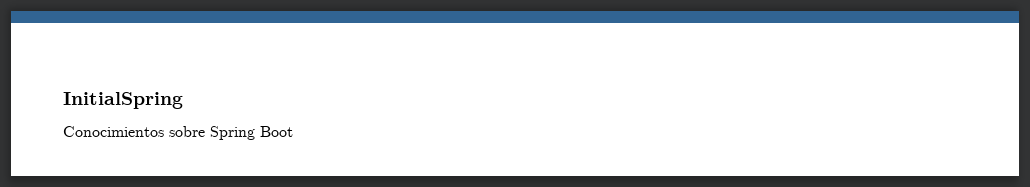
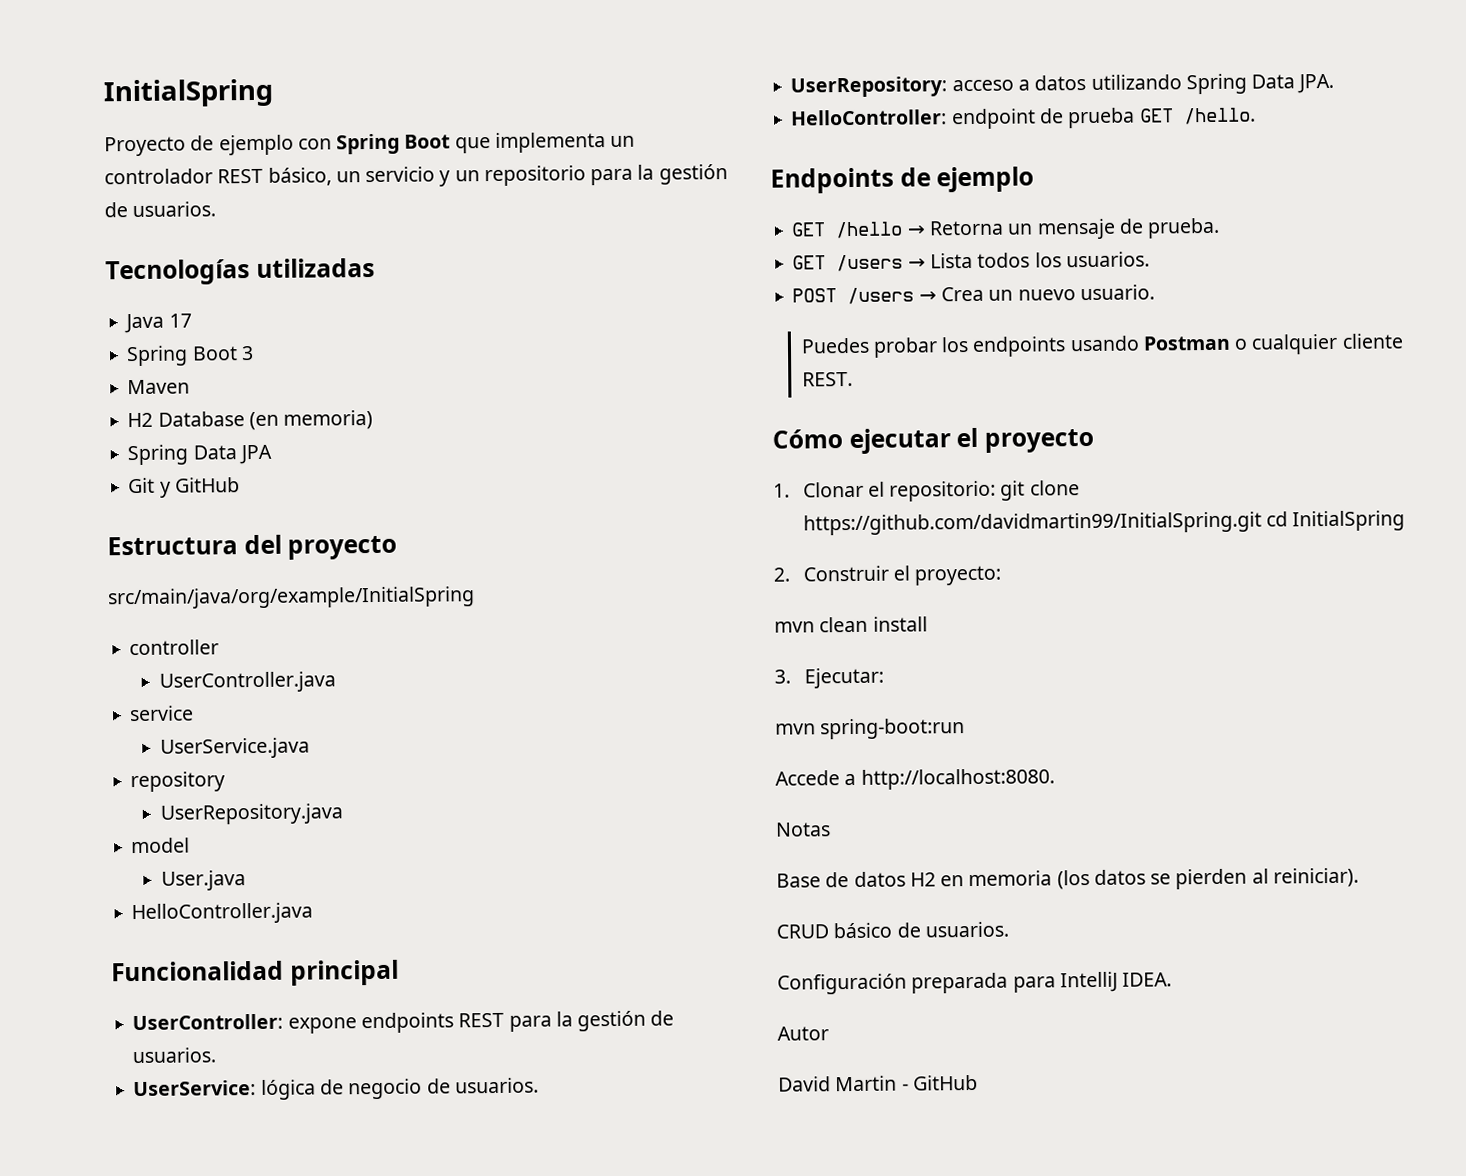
[63,92,183,109] [63,126,293,140] InitialSpring // Conocimientos sobre Spring Boot -> [103,78,273,108] [104,132,636,157] [104,164,728,187] [104,201,217,218] [105,257,375,286] [124,313,192,334] [126,345,254,367] [127,379,191,395] [127,410,374,431] [127,444,272,466] [128,477,240,498] [107,534,398,560] [107,586,475,610] [129,639,220,656] [159,671,337,693] [129,705,195,722] [160,737,311,759] [130,771,226,793] [160,803,344,825] [131,837,191,854] [161,870,247,891] [131,902,314,925] [111,959,399,986] [132,1010,675,1034] [132,1047,217,1064] [133,1077,539,1100] [790,73,1335,98] [791,107,1256,130] [770,166,1035,194] [791,217,1221,240] [792,251,1150,272] [792,284,1155,305] [800,333,1404,358] [801,371,853,387] [772,427,1094,455] [773,480,1080,502] [802,510,1406,536] [773,565,1002,586] [774,616,928,633] [774,667,884,689] [775,718,966,740] [775,768,1055,790] [775,822,831,837] [776,867,1359,890] [776,921,1009,939] [777,971,1173,995] [777,1026,829,1041] [778,1074,978,1092] InitialSpring // Proyecto de ejemplo con Spring Boot que implementa un controlador REST básico, un servicio y un repositorio para la gestión de usuarios. // Tecnologías utilizadas // Java 17 // Spring Boot 3 // Maven // H2 Database (en memoria) // Spring Data JPA // Git y GitHub // Estructura del proyecto // src/main/java/org/example/InitialSpring // controller // UserController.java // service // UserService.java // repository // UserRepository.java // model // User.java // HelloController.java // Funcionalidad principal // UserController: expone endpoints REST para la gestión de usuarios. // UserService: lógica de negocio de usuarios. // UserRepository: acceso a datos utilizando Spring Data JPA. // HelloController: endpoint de prueba GET /hello. // Endpoints de ejemplo // GET /hello → Retorna un mensaje de prueba. // GET /users → Lista todos los usuarios. // POST /users → Crea un nuevo usuario. // Puedes probar los endpoints usando Postman o cualquier cliente REST. // Cómo ejecutar el proyecto // 1. Clonar el repositorio: git clone https://github.com/davidmartin99/InitialSpring.git cd InitialSpring // 2. Construir el proyecto: // mvn clean install // 3. Ejecutar: // mvn spring-boot:run // Accede a http://localhost:8080. // Notas // Base de datos H2 en memoria (los datos se pierden al reiniciar). // CRUD básico de usuarios. // Configuración preparada para IntelliJ IDEA. // Autor // David Martin - GitHub

